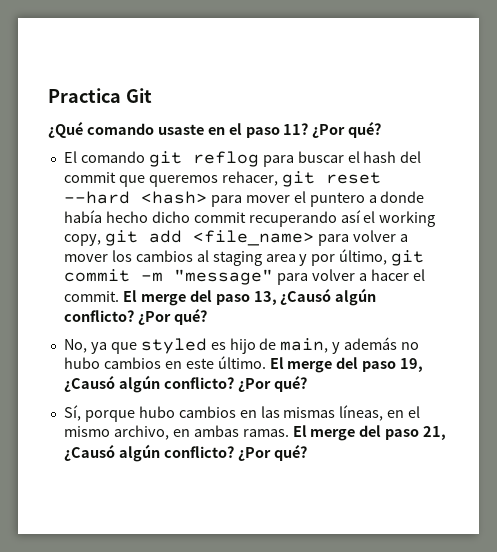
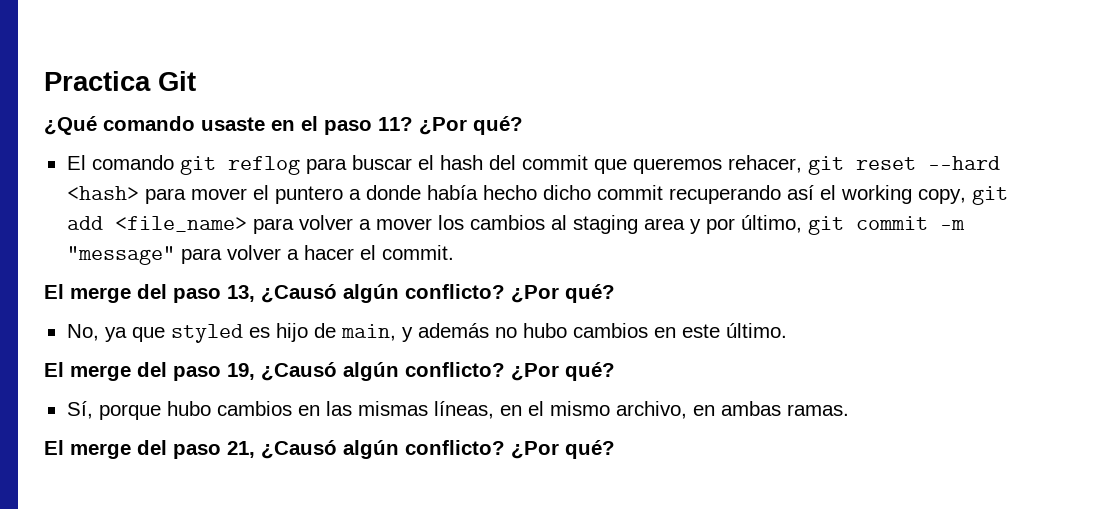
(119, 296) none -> (454, 252) //
(266, 362) none -> (787, 330) //
(289, 433) none -> (849, 410) //

